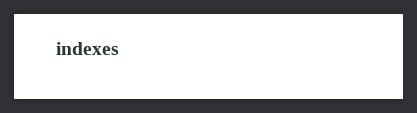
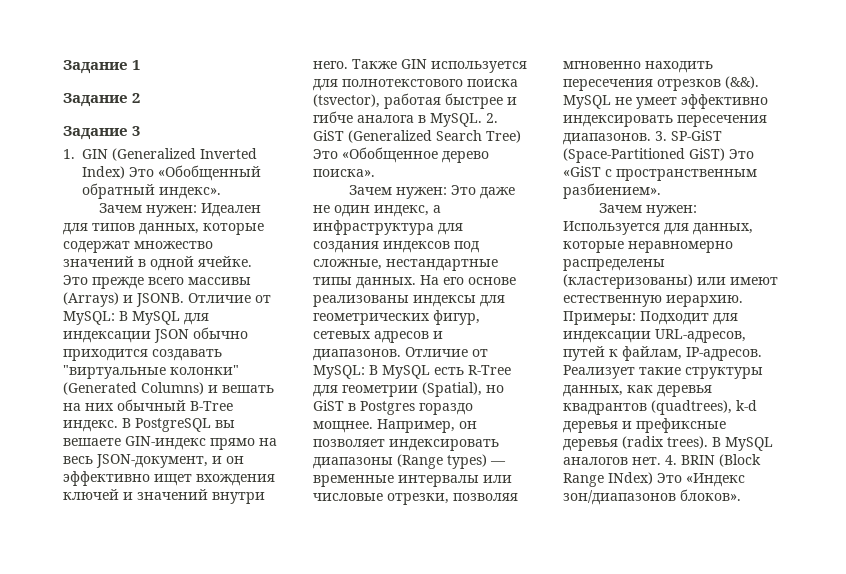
[56,42,119,55] indexes -> [63,60,141,74] [63,93,141,107] [63,126,141,140] [63,148,257,161] [82,165,261,181] [82,183,221,199] [98,203,261,217] [63,223,264,235] [63,241,213,253] [63,256,252,271] [63,275,251,289] [63,292,271,307] [63,311,209,325] [63,327,248,343] [63,349,222,361] [63,365,239,379] [63,382,274,395] [63,399,233,411] [63,418,235,432] [63,436,277,450] [63,454,244,468] [63,471,275,486] [63,489,265,504] [313,59,527,73] [313,79,518,91] [313,93,517,109] [313,111,498,127] [313,130,521,143] [313,147,489,163] [313,169,375,177] [348,185,515,199] [313,205,441,217] [313,220,463,235] [313,241,479,253] [313,259,498,271] [313,275,516,289] [313,295,505,307] [313,310,480,325] [313,331,443,343] [313,347,488,361] [313,365,511,379] [313,382,504,397] [313,400,473,415] [313,419,477,433] [313,439,499,451] [313,454,506,469] [313,475,512,487] [313,493,518,505] [563,61,713,73] [563,76,759,91] [563,94,768,109] [563,115,767,127] [563,130,722,145] [563,148,754,163] [563,166,757,181] [563,183,661,199] [598,203,697,217] [563,221,753,235] [563,241,733,253] [563,259,665,271] [563,274,778,289] [563,295,743,307] [563,311,738,325] [563,329,746,343] [563,346,762,361] [563,365,763,379] [563,385,712,397] [563,400,757,415] [563,418,726,433] [563,436,773,451] [563,454,761,467] [563,472,745,487] [563,489,741,505] Задание 1 // Задание 2 // Задание 3 // 1. GIN (Generalized Inverted Index) Это «Обобщенный обратный индекс». // Зачем нужен: Идеален для типов данных, которые содержат множество значений в одной ячейке. Это прежде всего массивы (Arrays) и JSONB. Отличие от MySQL: В MySQL для индексации JSON обычно приходится создавать "виртуальные колонки" (Generated Columns) и вешать на них обычный B-Tree индекс. В PostgreSQL вы вешаете GIN-индекс прямо на весь JSON-документ, и он эффективно ищет вхождения ключей и значений внутри него. Также GIN используется для полнотекстового поиска (tsvector), работая быстрее и гибче аналога в MySQL. 2. GiST (Generalized Search Tree) Это «Обобщенное дерево поиска». // Зачем нужен: Это даже не один индекс, а инфраструктура для создания индексов под сложные, нестандартные типы данных. На его основе реализованы индексы для геометрических фигур, сетевых адресов и диапазонов. Отличие от MySQL: В MySQL есть R-Tree для геометрии (Spatial), но GiST в Postgres гораздо мощнее. Например, он позволяет индексировать диапазоны (Range types) — временные интервалы или числовые отрезки, позволяя мгновенно находить пересечения отрезков (&&). MySQL не умеет эффективно индексировать пересечения диапазонов. 3. SP-GiST (Space-Partitioned GiST) Это «GiST с пространственным разбиением». // Зачем нужен: Используется для данных, которые неравномерно распределены (кластеризованы) или имеют естественную иерархию. Примеры: Подходит для индексации URL-адресов, путей к файлам, IP-адресов. Реализует такие структуры данных, как деревья квадрантов (quadtrees), k-d деревья и префиксные деревья (radix trees). В MySQL аналогов нет. 4. BRIN (Block Range INdex) Это «Индекс зон/диапазонов блоков».

